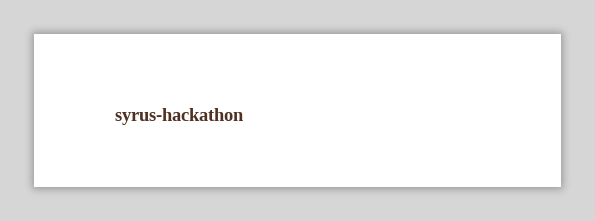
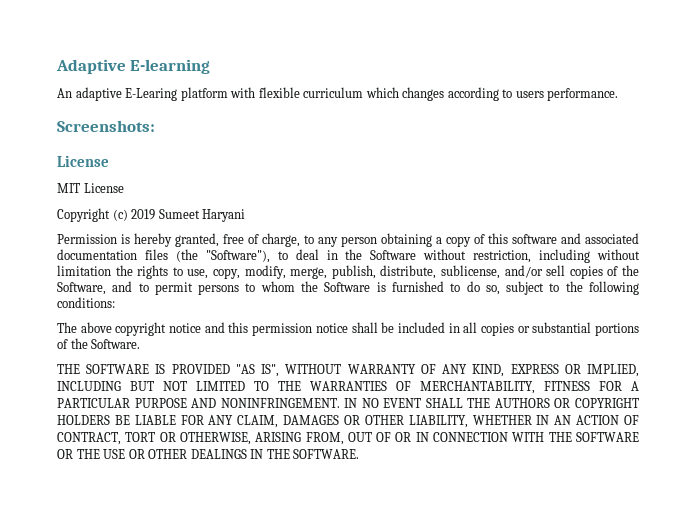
[115,108,244,125] syrus-hackathon -> [56,59,211,74] [57,87,619,101] [57,120,155,132] [57,155,109,167] [57,183,124,193] [57,208,246,222] [57,233,639,247] [57,249,641,263] [57,265,640,279] [57,281,640,295] [57,297,115,308] [57,322,639,336] [57,338,141,349] [57,364,639,377] [57,381,639,394] [57,398,639,408] [57,415,639,428] [57,432,640,445] [57,449,360,459] Adaptive E-learning // An adaptive E-Learing platform with flexible curriculum which changes according to users performance. // Screenshots: // License // MIT License // Copyright (c) 2019 Sumeet Haryani // Permission is hereby granted, free of charge, to any person obtaining a copy of this software and associated documentation files (the "Software"), to deal in the Software without restriction, including without limitation the rights to use, copy, modify, merge, publish, distribute, sublicense, and/or sell copies of the Software, and to permit persons to whom the Software is furnished to do so, subject to the following conditions: // The above copyright notice and this permission notice shall be included in all copies or substantial portions of the Software. // THE SOFTWARE IS PROVIDED "AS IS", WITHOUT WARRANTY OF ANY KIND, EXPRESS OR IMPLIED, INCLUDING BUT NOT LIMITED TO THE WARRANTIES OF MERCHANTABILITY, FITNESS FOR A PARTICULAR PURPOSE AND NONINFRINGEMENT. IN NO EVENT SHALL THE AUTHORS OR COPYRIGHT HOLDERS BE LIABLE FOR ANY CLAIM, DAMAGES OR OTHER LIABILITY, WHETHER IN AN ACTION OF CONTRACT, TORT OR OTHERWISE, ARISING FROM, OUT OF OR IN CONNECTION WITH THE SOFTWARE OR THE USE OR OTHER DEALINGS IN THE SOFTWARE.

